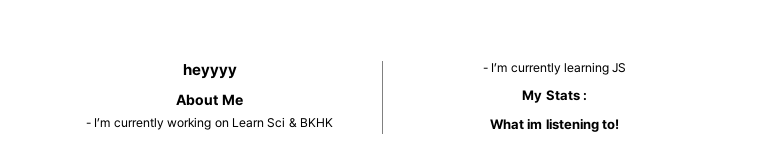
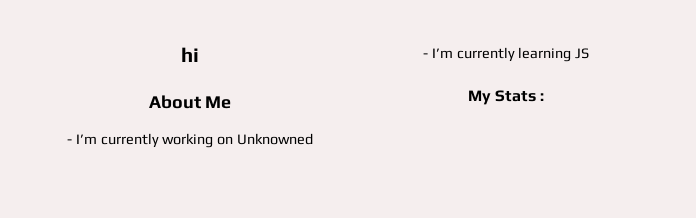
[182,64,237,79] heyyyy -> [181,47,199,62] hi
[231,117,333,128] Learn Sci & BKHK -> [237,133,314,145] Unknowned
[489,118,620,132] // What im listening to! -> (545, 97) none

